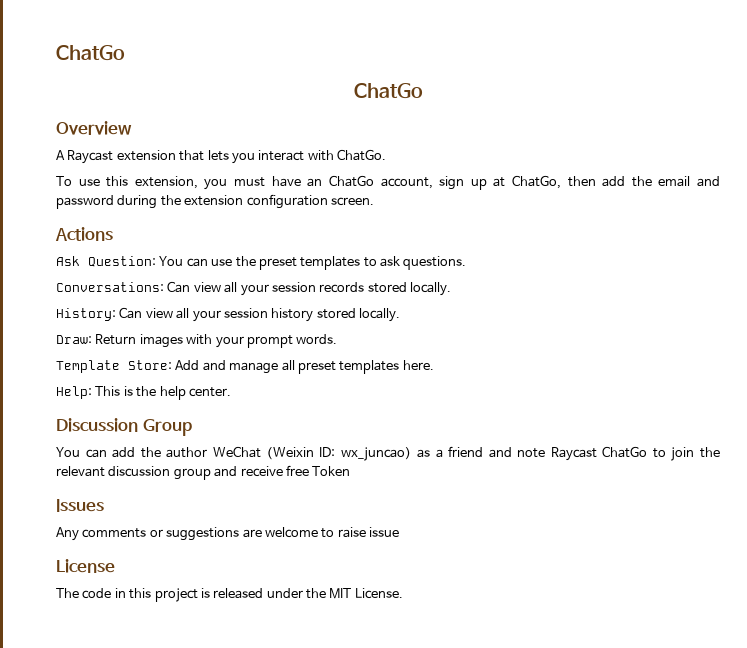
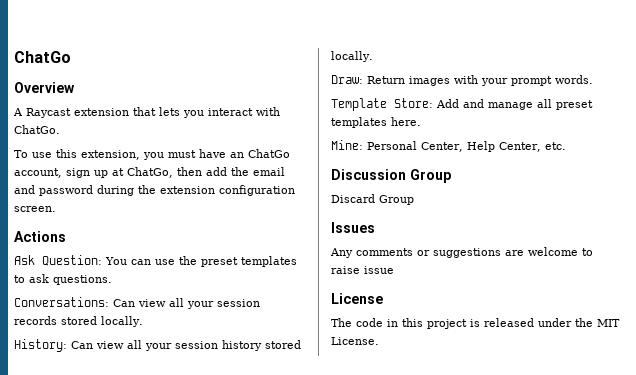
[56,45,125,61] [353,83,423,99] ChatGo // ChatGo -> [14,51,71,63] ChatGo
[56,386,231,400] [56,418,192,436] [56,446,720,461] [56,465,351,480] Help: This is the help center. // Discussion Group // You can add the author WeChat（Weixin ID: wx_juncao）as a friend and note Raycast ChatGo to join the relevant discussion group and receive free Token -> [331,140,566,152] [331,169,451,183] [331,194,414,205] Mine: Personal Center, Help Center, etc. // Discussion Group // Discard Group

